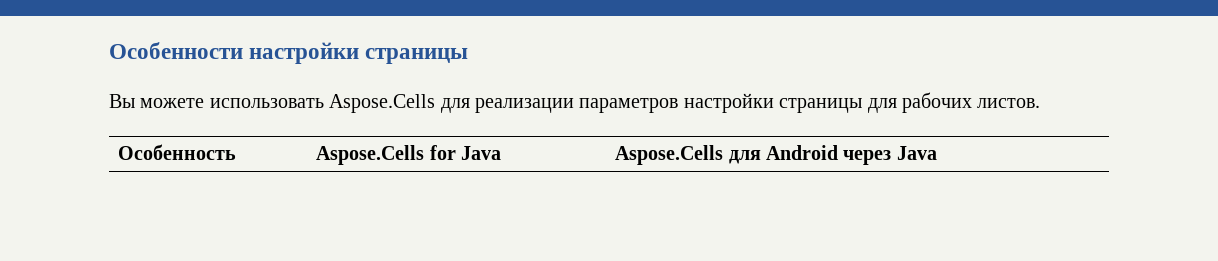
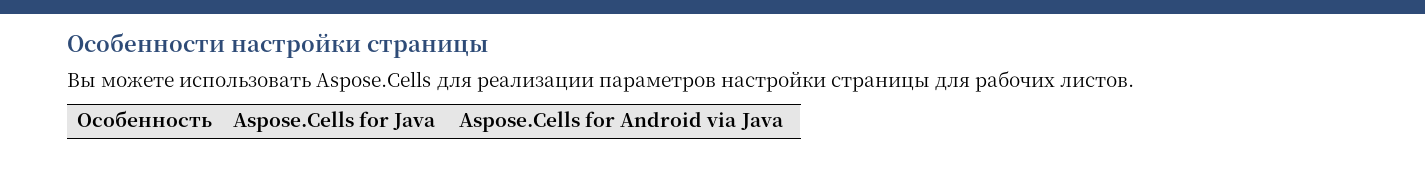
[728,145,892,165] для Android через -> [585,111,738,127] for Android via

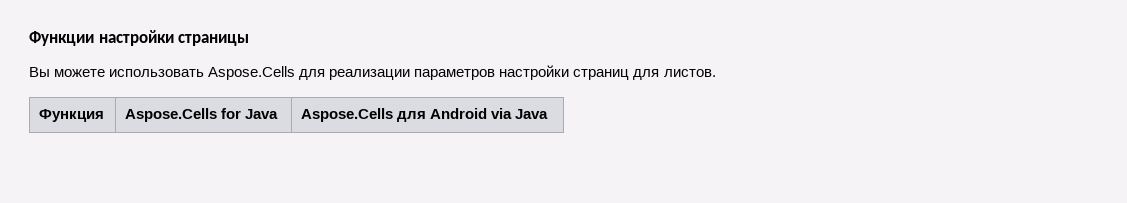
[67,32,225,52] Особенности -> [29,31,94,46] Функции
[831,70,1056,92] страницы для рабочих -> [573,69,660,80] страниц для
[77,110,213,127] Особенность -> [39,109,105,122] Функция
[585,111,616,127] for -> [397,111,427,122] для

